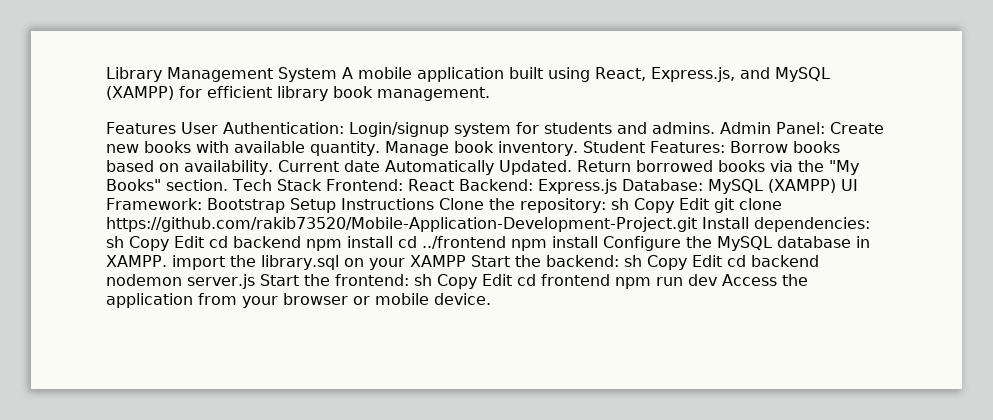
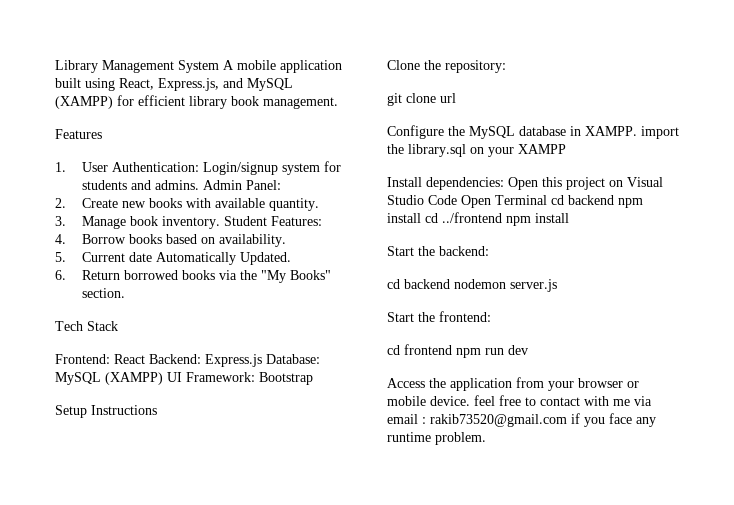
(176, 128) none -> [55,162,66,172] // 1.
(825, 128) none -> [55,198,66,208] // 2.
(380, 148) none -> [55,216,66,226] // 3.
(725, 147) none -> [55,234,66,244] // 4.
(273, 167) none -> [55,252,66,262] // 5.
(572, 167) none -> [55,270,66,280] // 6.
(228, 185) none -> (126, 293) //
(322, 185) none -> (118, 326) //
(285, 205) none -> (313, 378) //
(434, 204) none -> (157, 410) //
[610,198,782,213] [106,217,870,232] [106,236,598,251] sh Copy Edit git clone https://github.com/rakib73520/Mobile-Application-Development-Project.git Install dependencies: sh Copy Edit cd backend npm install cd ../frontend npm install -> [387,93,456,106] // git clone url //
(466, 261) none -> [387,177,663,190] [387,195,643,208] [387,212,569,226] // Install dependencies: Open this project on Visual Studio Code Open Terminal cd backend npm install cd ../frontend npm install //
[623,255,722,270] sh Copy Edit -> (489, 251) //
(255, 281) none -> (557, 285) //
[413,274,512,289] sh Copy Edit -> (491, 316) //
(717, 280) none -> (528, 350) //
(491, 299) none -> [474,395,652,406] [387,413,656,427] [387,432,486,445] feel free to contact with me via email : rakib73520@gmail.com if you face any runtime problem.

